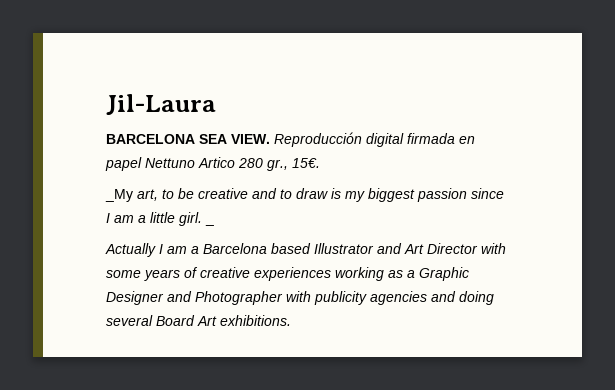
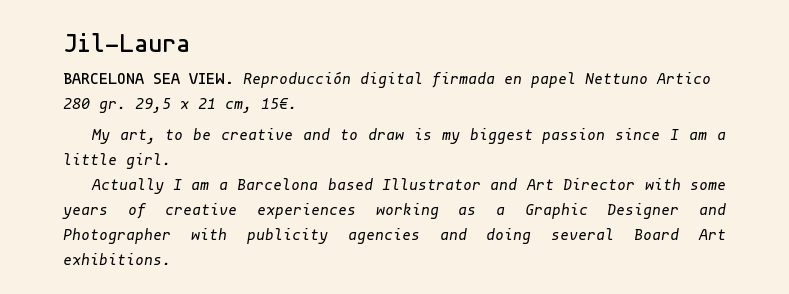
[267,159,288,171] gr., -> [99,98,252,113] gr. 29,5 x 21 cm,
[105,189,133,202] _My -> [90,129,110,144] My
[205,223,214,226] _ -> (171, 161) none

